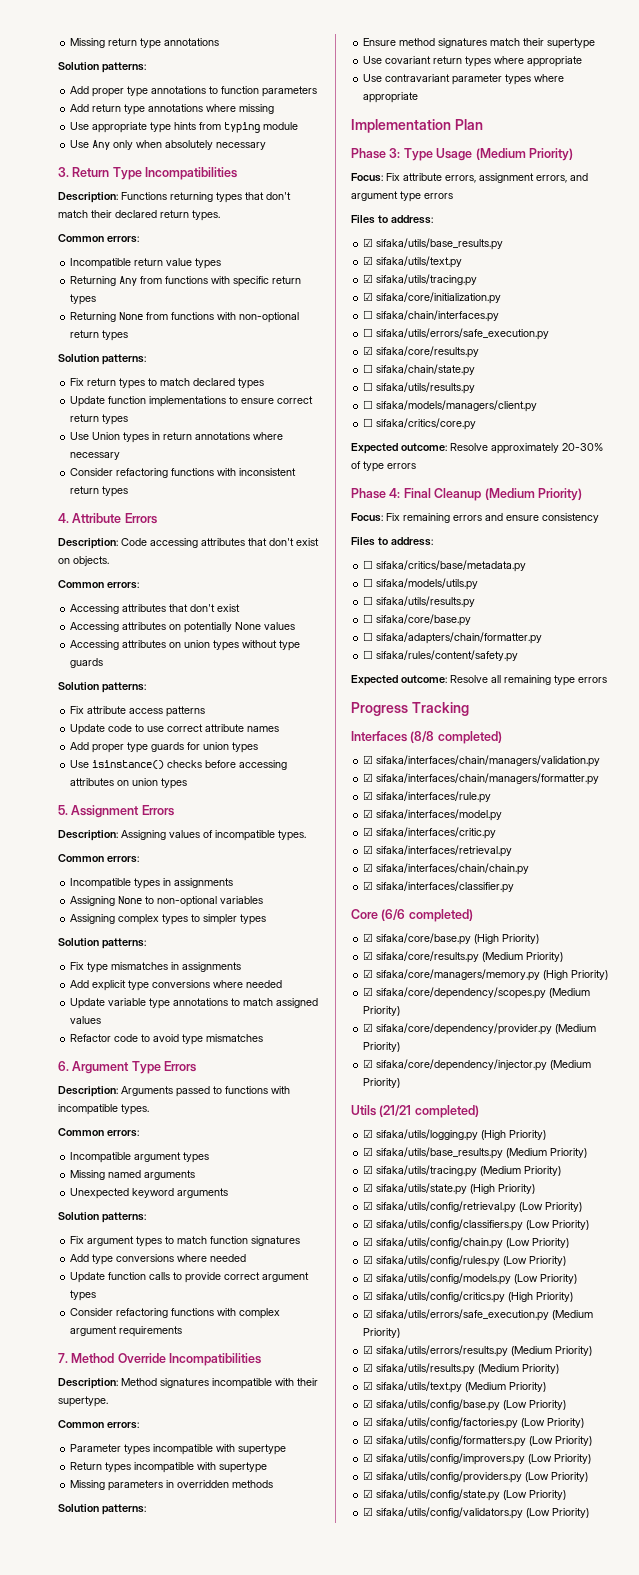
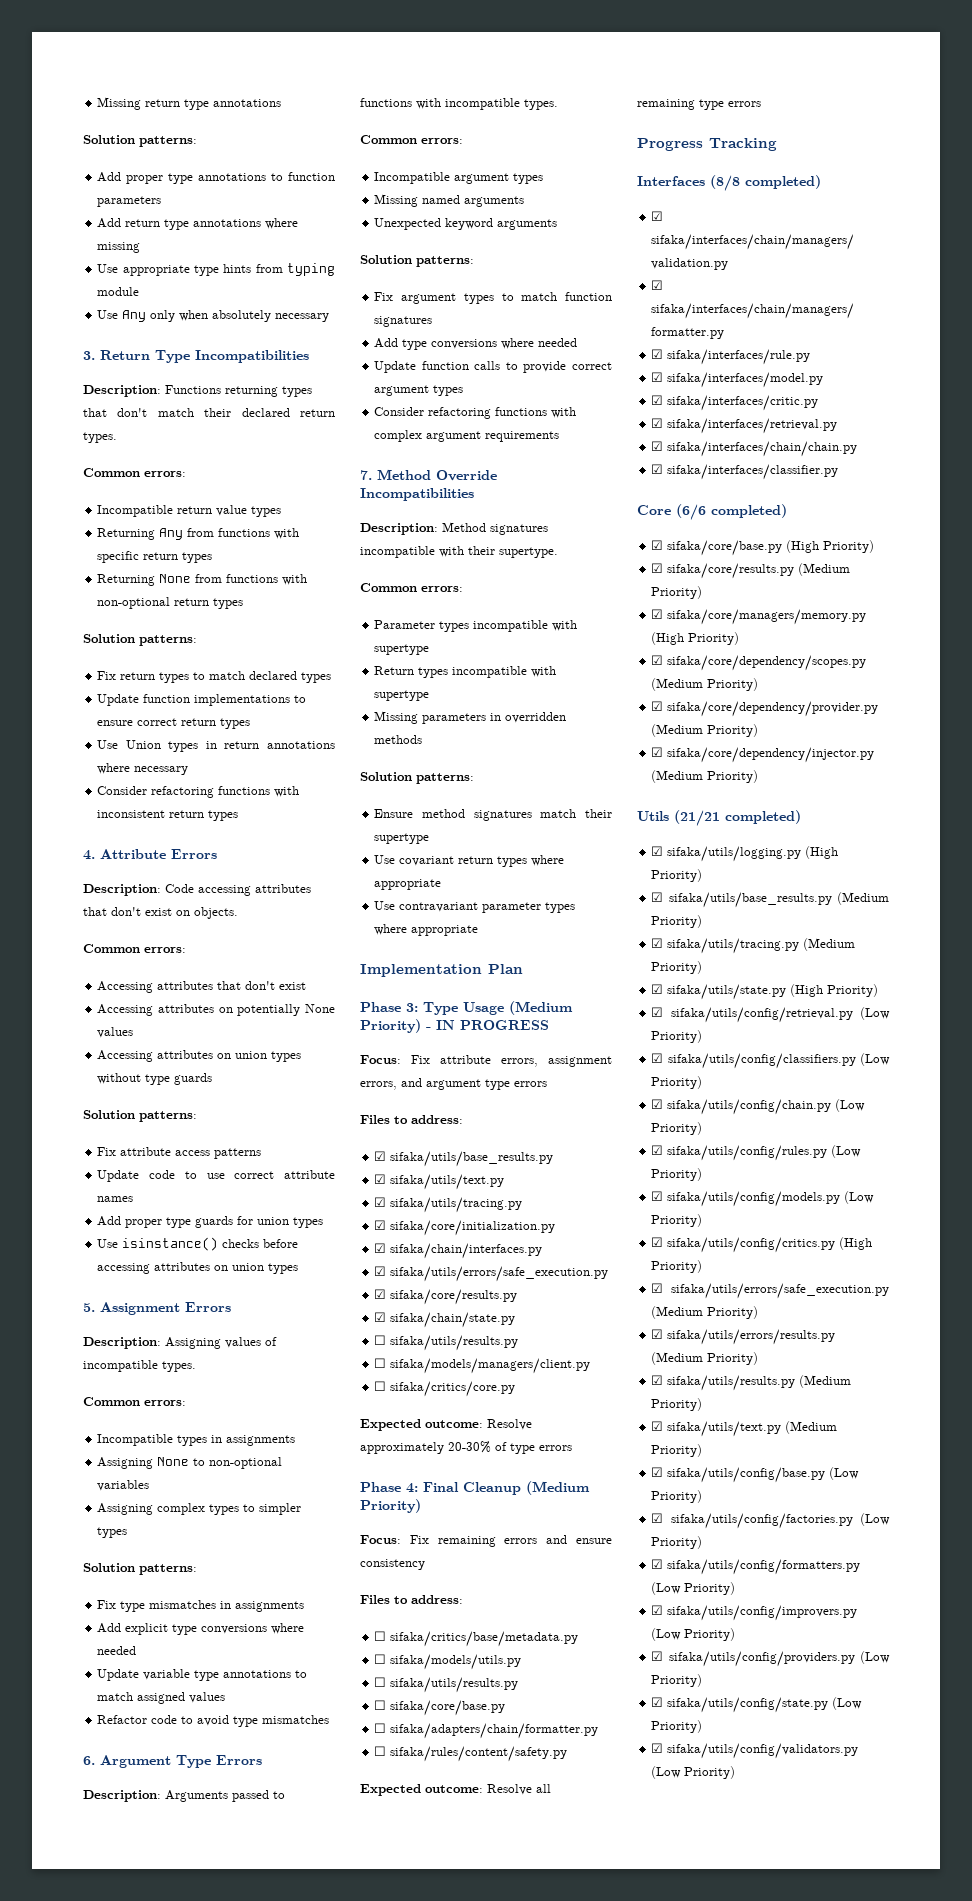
(573, 154) none -> [426,1020,549,1030] - IN PROGRESS
[363,310,374,319] ☐ -> [374,1243,387,1253] ☑
[363,328,374,337] ☐ -> [374,1266,387,1276] ☑
[363,364,374,373] ☐ -> [374,1312,387,1322] ☑

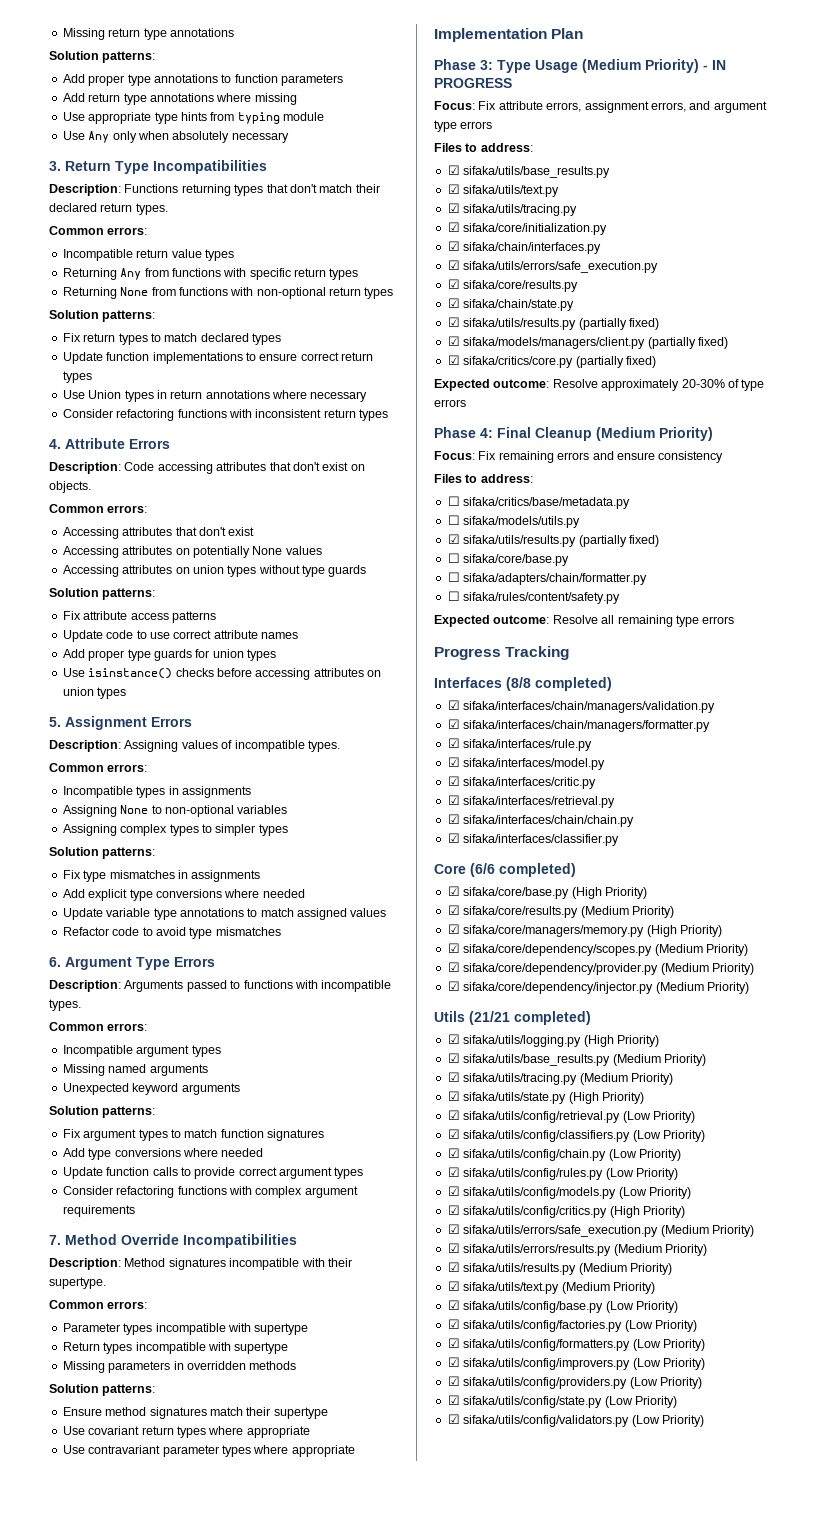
[374,1335,519,1351] [374,1358,591,1374] [374,1381,387,1391] ☐ sifaka/utils/results.py // ☐ sifaka/models/managers/client.py // ☐ -> [447,317,659,330] [447,336,728,349] [447,355,460,365] ☑ sifaka/utils/results.py (partially fixed) // ☑ sifaka/models/managers/client.py (partially fixed) // ☑
(516, 1389) none -> [575,356,656,368] (partially fixed)
[374,1677,519,1693] ☐ sifaka/utils/results.py -> [447,534,659,547] ☑ sifaka/utils/results.py (partially fixed)

